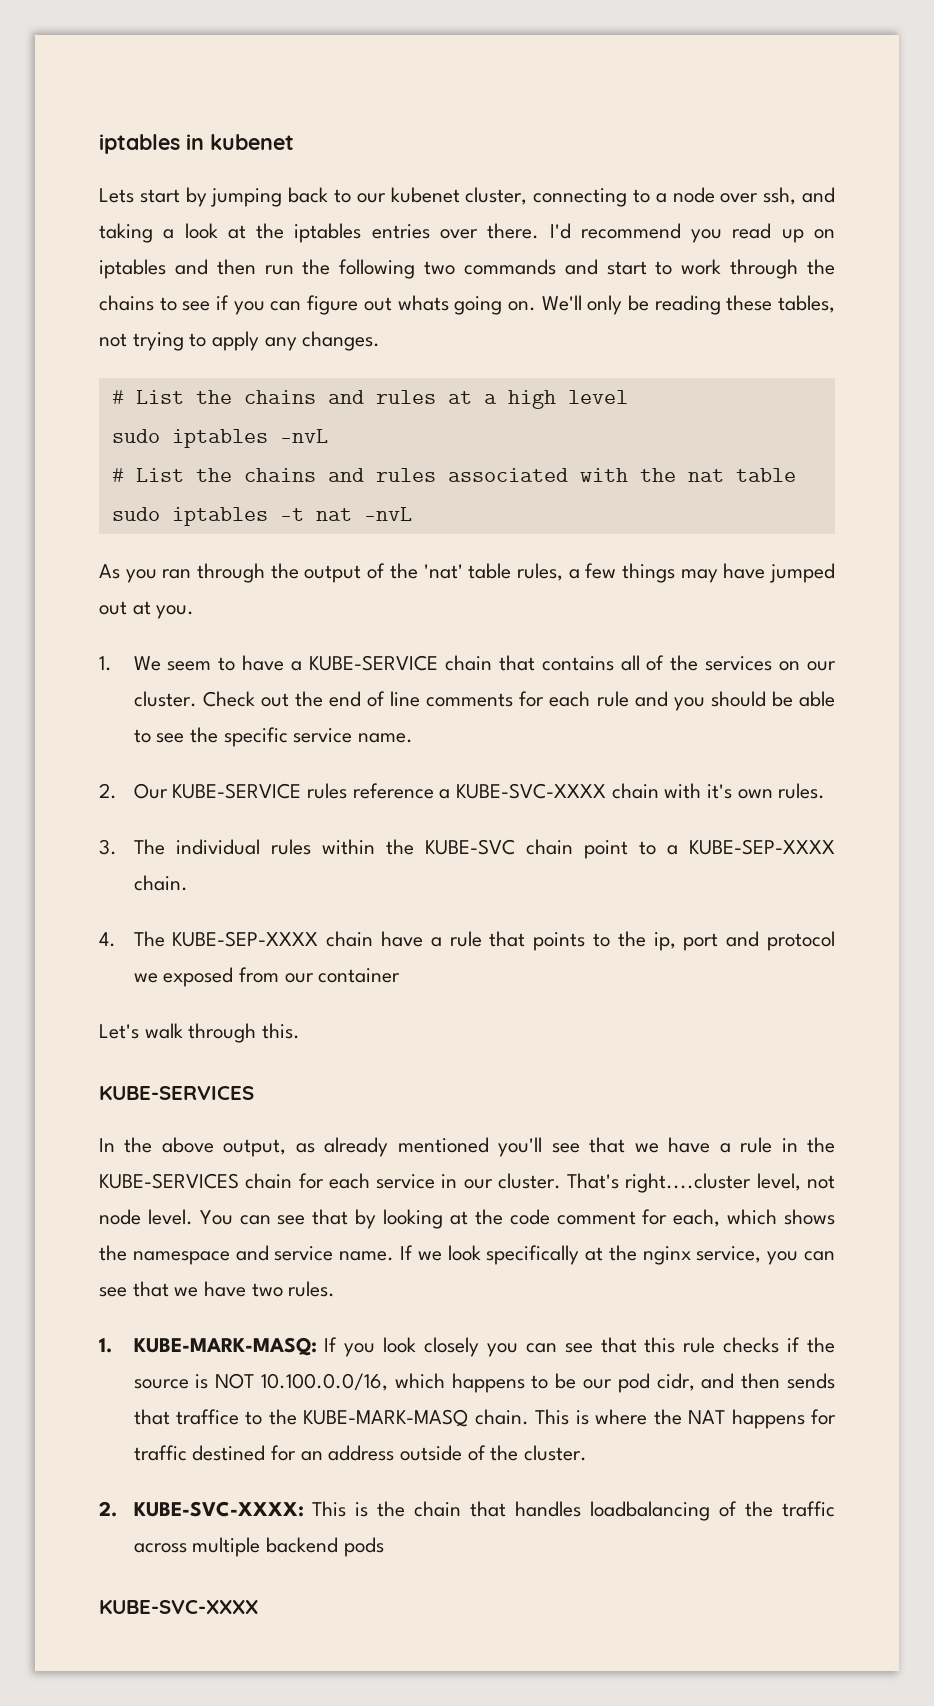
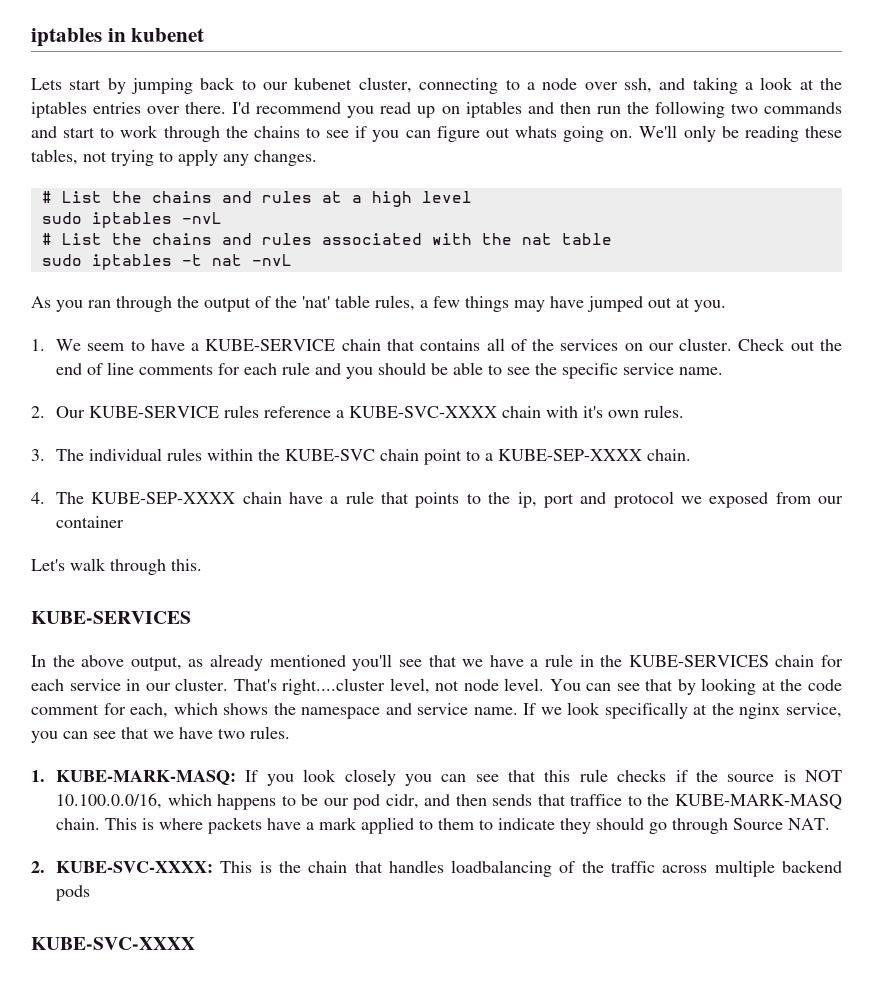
[653,1409,837,1429] [133,1445,587,1461] the NAT happens for traffic destined for an address outside of the cluster. -> [208,817,831,834] packets have a mark applied to them to indicate they should go through Source NAT.

